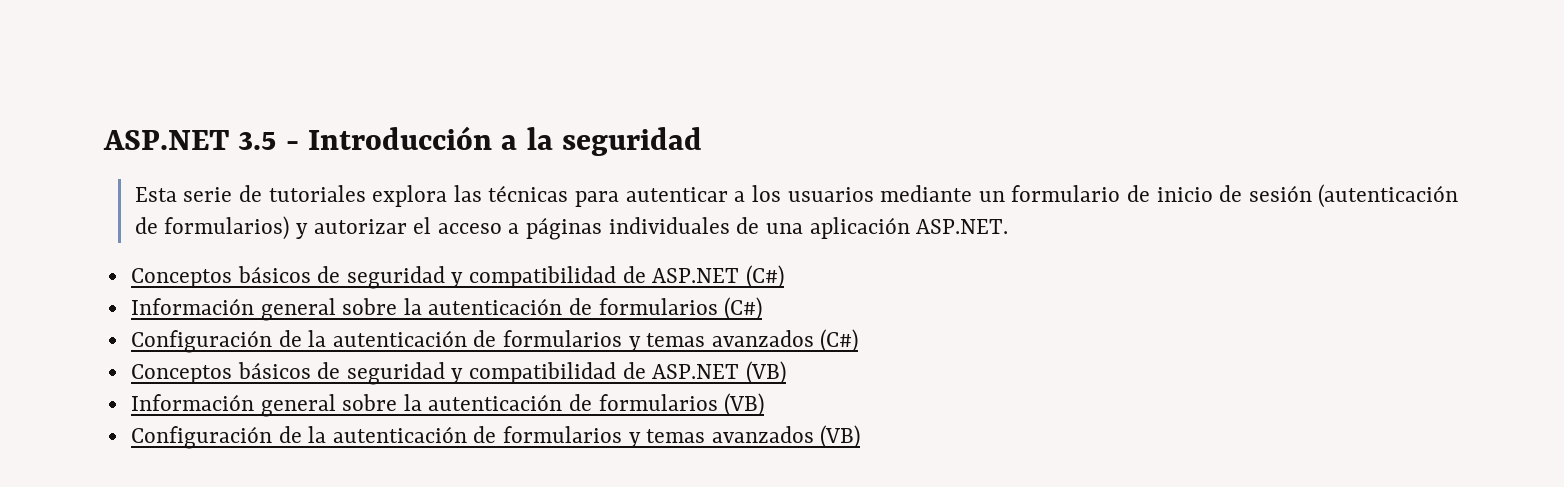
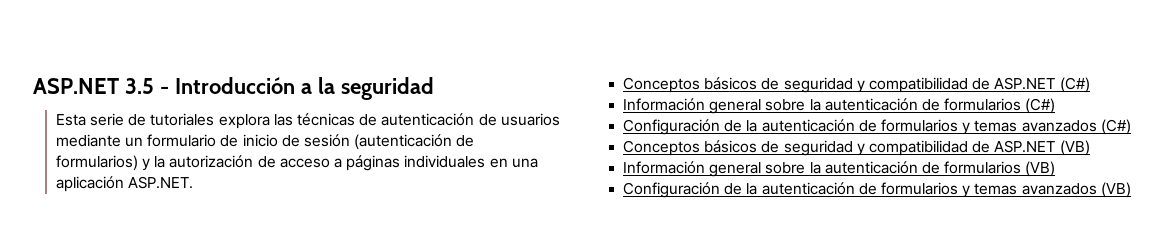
[575,185,781,207] para autenticar a los -> [359,113,497,126] de autenticación de
[313,217,432,234] autorizar el -> [154,155,276,168] la autorización de
[736,217,760,234] de -> [489,158,508,168] en

